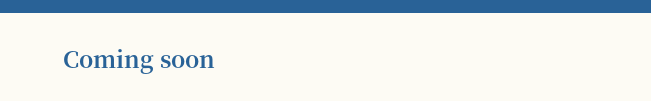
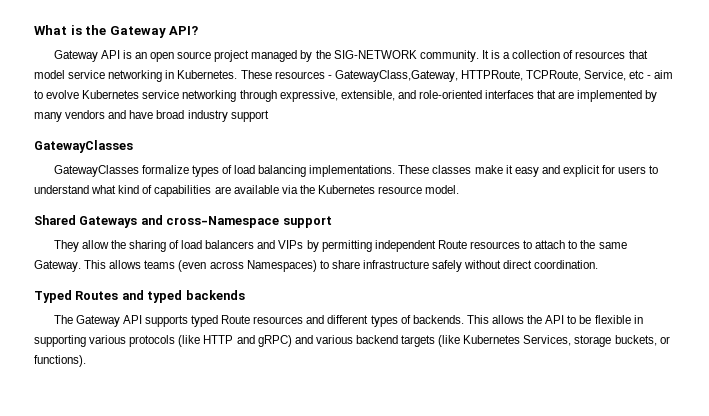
[63,49,216,74] Coming soon -> [34,25,199,38] [53,50,648,62] [34,70,674,82] [34,90,658,102] [34,110,269,122] [34,140,133,153] [53,165,659,177] [34,185,460,197] [34,215,332,228] [53,240,627,252] [34,260,599,272] [34,290,245,303] [53,315,643,327] [34,335,670,347] [34,355,86,367] What is the Gateway API? // Gateway API is an open source project managed by the SIG-NETWORK community. It is a collection of resources that model service networking in Kubernetes. These resources - GatewayClass,Gateway, HTTPRoute, TCPRoute, Service, etc - aim to evolve Kubernetes service networking through expressive, extensible, and role-oriented interfaces that are implemented by many vendors and have broad industry support // GatewayClasses // GatewayClasses formalize types of load balancing implementations. These classes make it easy and explicit for users to understand what kind of capabilities are available via the Kubernetes resource model. // Shared Gateways and cross-Namespace support // They allow the sharing of load balancers and VIPs by permitting independent Route resources to attach to the same Gateway. This allows teams (even across Namespaces) to share infrastructure safely without direct coordination. // Typed Routes and typed backends // The Gateway API supports typed Route resources and different types of backends. This allows the API to be flexible in supporting various protocols (like HTTP and gRPC) and various backend targets (like Kubernetes Services, storage buckets, or functions).

